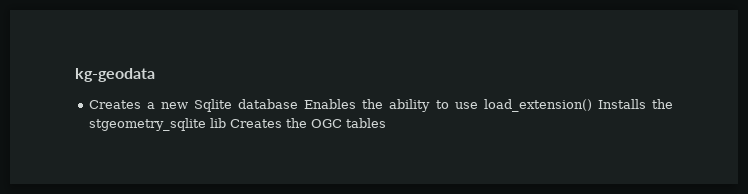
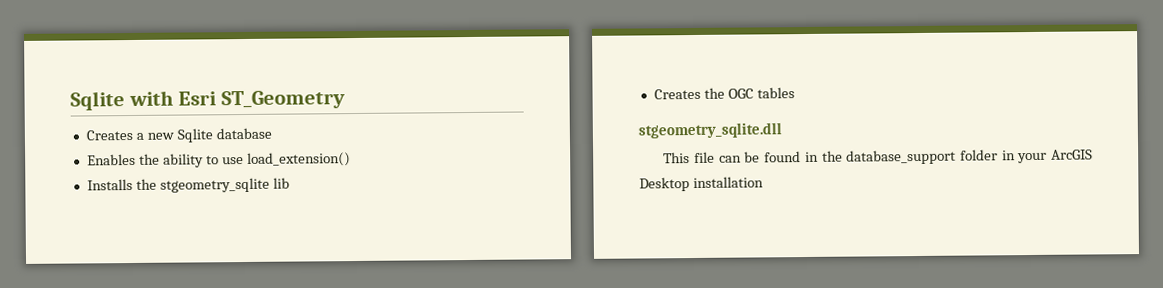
[75,68,155,82] kg-geodata -> [70,90,345,111] Sqlite with Esri ST_Geometry
(299, 104) none -> (272, 133) //
(592, 105) none -> (351, 159) //
(226, 123) none -> (290, 183) //
(386, 123) none -> [638,122,782,139] [663,149,1093,165] [639,176,764,192] // stgeometry_sqlite.dll // This file can be found in the database_support folder in your ArcGIS Desktop installation

